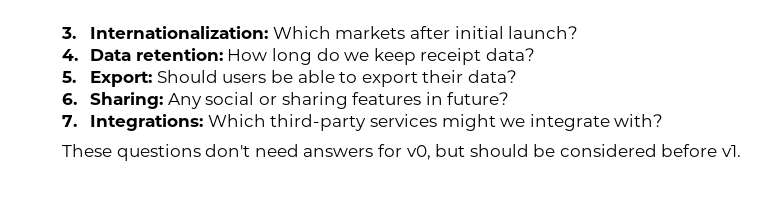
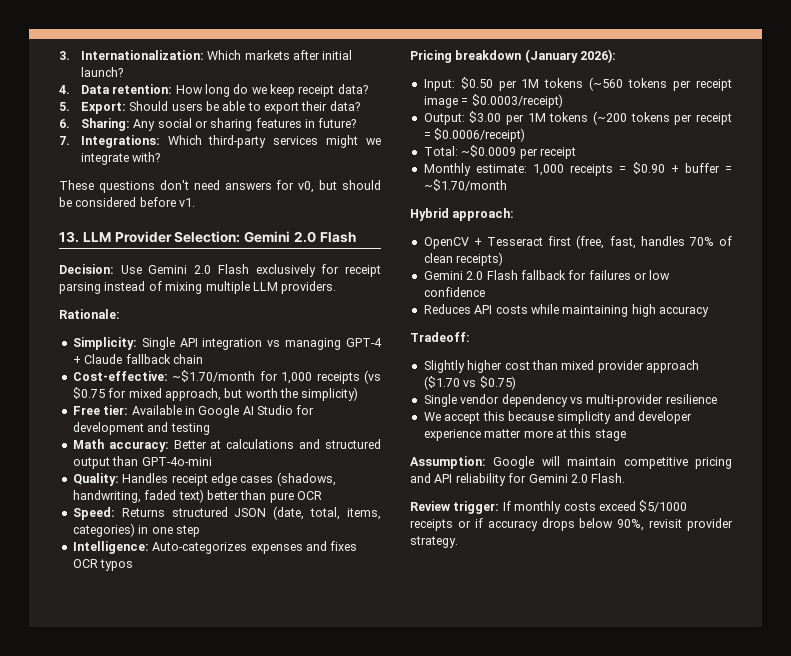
(742, 151) none -> [59,231,356,243] [59,264,382,277] [59,281,337,294] [59,309,120,319] [72,337,382,350] [72,354,203,364] [72,370,381,384] [72,387,359,401] [72,405,315,418] [72,422,210,435] [72,439,381,452] [72,456,212,469] [72,472,336,486] [72,489,322,503] [72,506,381,520] [72,523,200,537] [72,541,358,554] [72,559,134,571] [410,49,617,63] [423,77,732,91] [423,94,563,108] [423,111,732,125] [423,128,526,142] [423,145,576,159] [423,162,732,176] [423,179,507,191] [410,208,515,221] [423,235,732,249] [423,252,504,266] [423,270,671,280] [423,287,485,297] [423,304,709,317] [410,332,470,342] [423,360,699,373] [423,376,516,390] [423,394,717,407] [423,411,692,424] [423,428,626,441] [410,456,732,469] [410,473,626,486] [410,500,688,514] [410,518,733,531] [410,536,458,548] // 13. LLM Provider Selection: Gemini 2.0 Flash // Decision: Use Gemini 2.0 Flash exclusively for receipt parsing instead of mixing multiple LLM providers. // Rationale: // Simplicity: Single API integration vs managing GPT-4 + Claude fallback chain // Cost-effective: ~$1.70/month for 1,000 receipts (vs $0.75 for mixed approach, but worth the simplicity) // Free tier: Available in Google AI Studio for development and testing // Math accuracy: Better at calculations and structured output than GPT-4o-mini // Quality: Handles receipt edge cases (shadows, handwriting, faded text) better than pure OCR // Speed: Returns structured JSON (date, total, items, categories) in one step // Intelligence: Auto-categorizes expenses and fixes OCR typos // Pricing breakdown (January 2026): // Input: $0.50 per 1M tokens (~560 tokens per receipt image = $0.0003/receipt) // Output: $3.00 per 1M tokens (~200 tokens per receipt = $0.0006/receipt) // Total: ~$0.0009 per receipt // Monthly estimate: 1,000 receipts = $0.90 + buffer = ~$1.70/month // Hybrid approach: // OpenCV + Tesseract first (free, fast, handles 70% of clean receipts) // Gemini 2.0 Flash fallback for failures or low confidence // Reduces API costs while maintaining high accuracy // Tradeoff: // Slightly higher cost than mixed provider approach ($1.70 vs $0.75) // Single vendor dependency vs multi-provider resilience // We accept this because simplicity and developer experience matter more at this stage // Assumption: Google will maintain competitive pricing and API reliability for Gemini 2.0 Flash. // Review trigger: If monthly costs exceed $5/1000 receipts or if accuracy drops below 90%, revisit provider strategy.

